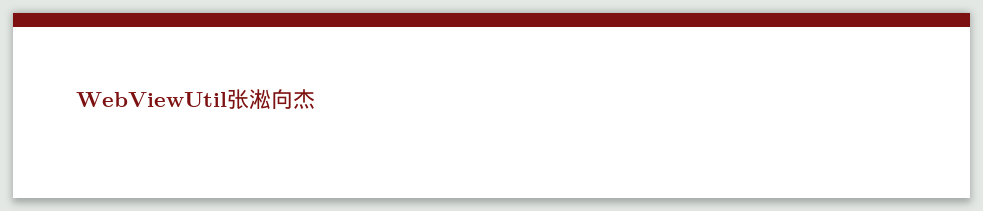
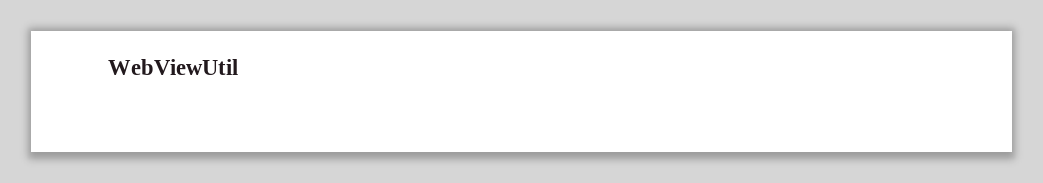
[227,89,315,110] 张淞向杰 -> (238, 67) none

